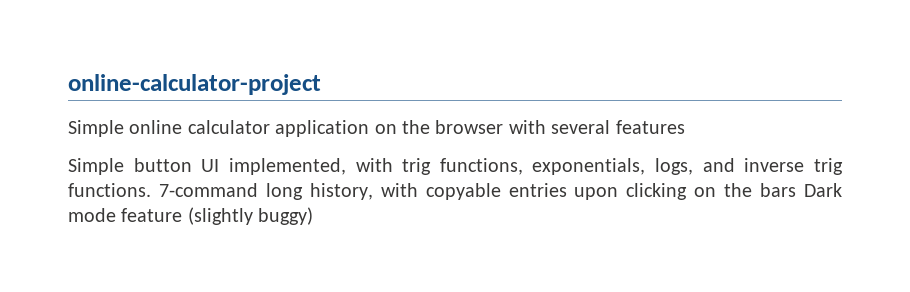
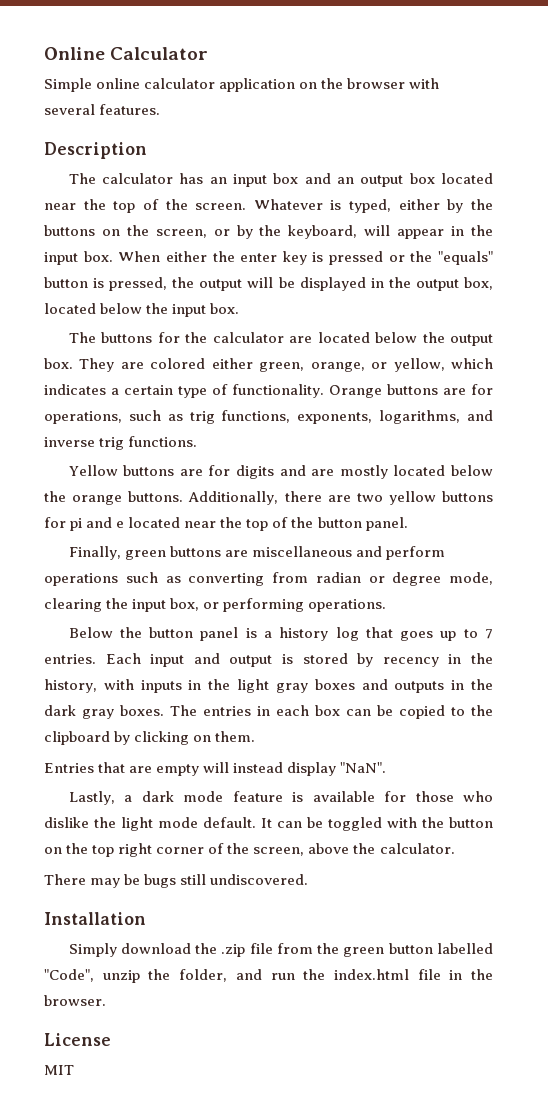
[68,74,321,95] online-calculator-project -> [44,47,209,60] Online Calculator
[615,120,685,134] [68,158,843,175] [68,183,842,200] [68,207,314,225] features // Simple button UI implemented, with trig functions, exponentials, logs, and inverse trig functions. 7-command long history, with copyable entries upon clicking on the bars Dark mode feature (slightly buggy) -> [99,104,161,115] [44,142,147,159] [68,173,494,187] [44,199,493,213] [44,225,494,239] [44,251,493,265] [44,277,493,291] [44,303,240,317] [68,332,493,346] [44,358,494,372] [44,384,493,398] [44,410,494,424] [44,436,198,450] [68,465,494,479] [44,491,493,505] [44,517,408,531] [68,546,445,560] [44,572,493,586] [44,598,387,612] [68,627,493,641] [44,653,494,667] [44,679,493,693] [44,705,493,719] [44,731,256,745] [44,762,387,776] [68,791,493,805] [44,817,493,831] [44,843,455,857] [44,874,309,888] [44,912,146,925] [68,943,493,957] [44,969,493,983] [44,995,106,1006] [44,1033,111,1046] [44,1065,74,1075] features. // Description // The calculator has an input box and an output box located near the top of the screen. Whatever is typed, either by the buttons on the screen, or by the keyboard, will appear in the input box. When either the enter key is pressed or the "equals" button is pressed, the output will be displayed in the output box, located below the input box. // The buttons for the calculator are located below the output box. They are colored either green, orange, or yellow, which indicates a certain type of functionality. Orange buttons are for operations, such as trig functions, exponents, logarithms, and inverse trig functions. // Yellow buttons are for digits and are mostly located below the orange buttons. Additionally, there are two yellow buttons for pi and e located near the top of the button panel. // Finally, green buttons are miscellaneous and perform operations such as converting from radian or degree mode, clearing the input box, or performing operations. // Below the button panel is a history log that goes up to 7 entries. Each input and output is stored by recency in the history, with inputs in the light gray boxes and outputs in the dark gray boxes. The entries in each box can be copied to the clipboard by clicking on them. // Entries that are empty will instead display "NaN". // Lastly, a dark mode feature is available for those who dislike the light mode default. It can be toggled with the button on the top right corner of the screen, above the calculator. // There may be bugs still undiscovered. // Installation // Simply download the .zip file from the green button labelled "Code", unzip the folder, and run the index.html file in the browser. // License // MIT

